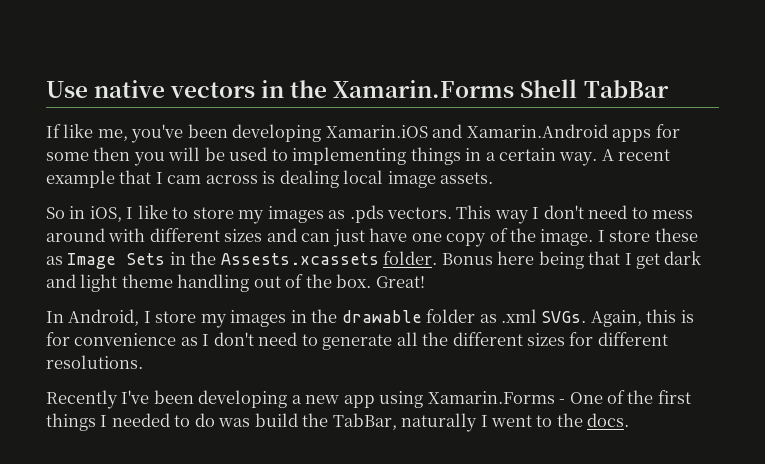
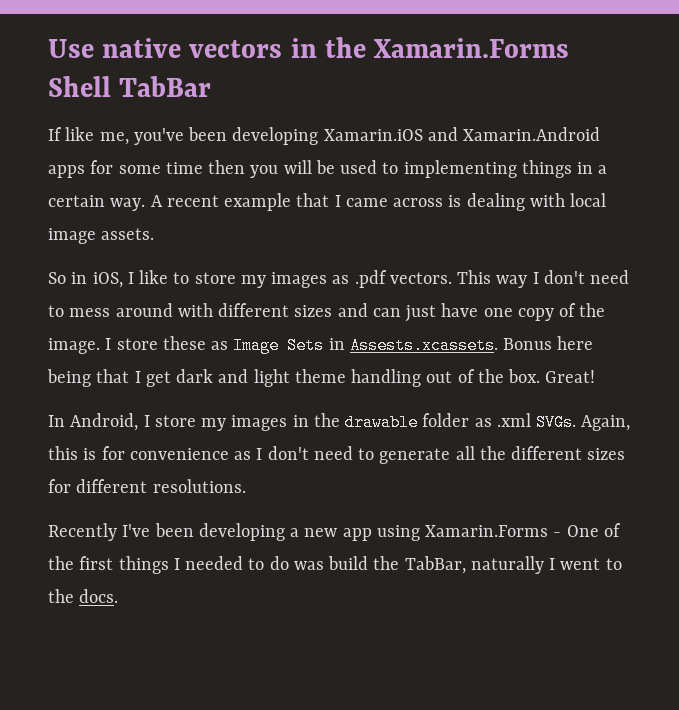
(89, 156) none -> [165,162,203,174] time
[167,175,202,184] cam -> [345,198,388,207] came
(339, 179) none -> [529,193,565,207] with
[349,205,384,223] .pds -> [354,270,387,288] .pdf
[190,251,438,265] the Assests.xcassets folder. -> [349,337,498,354] Assests.xcassets.

